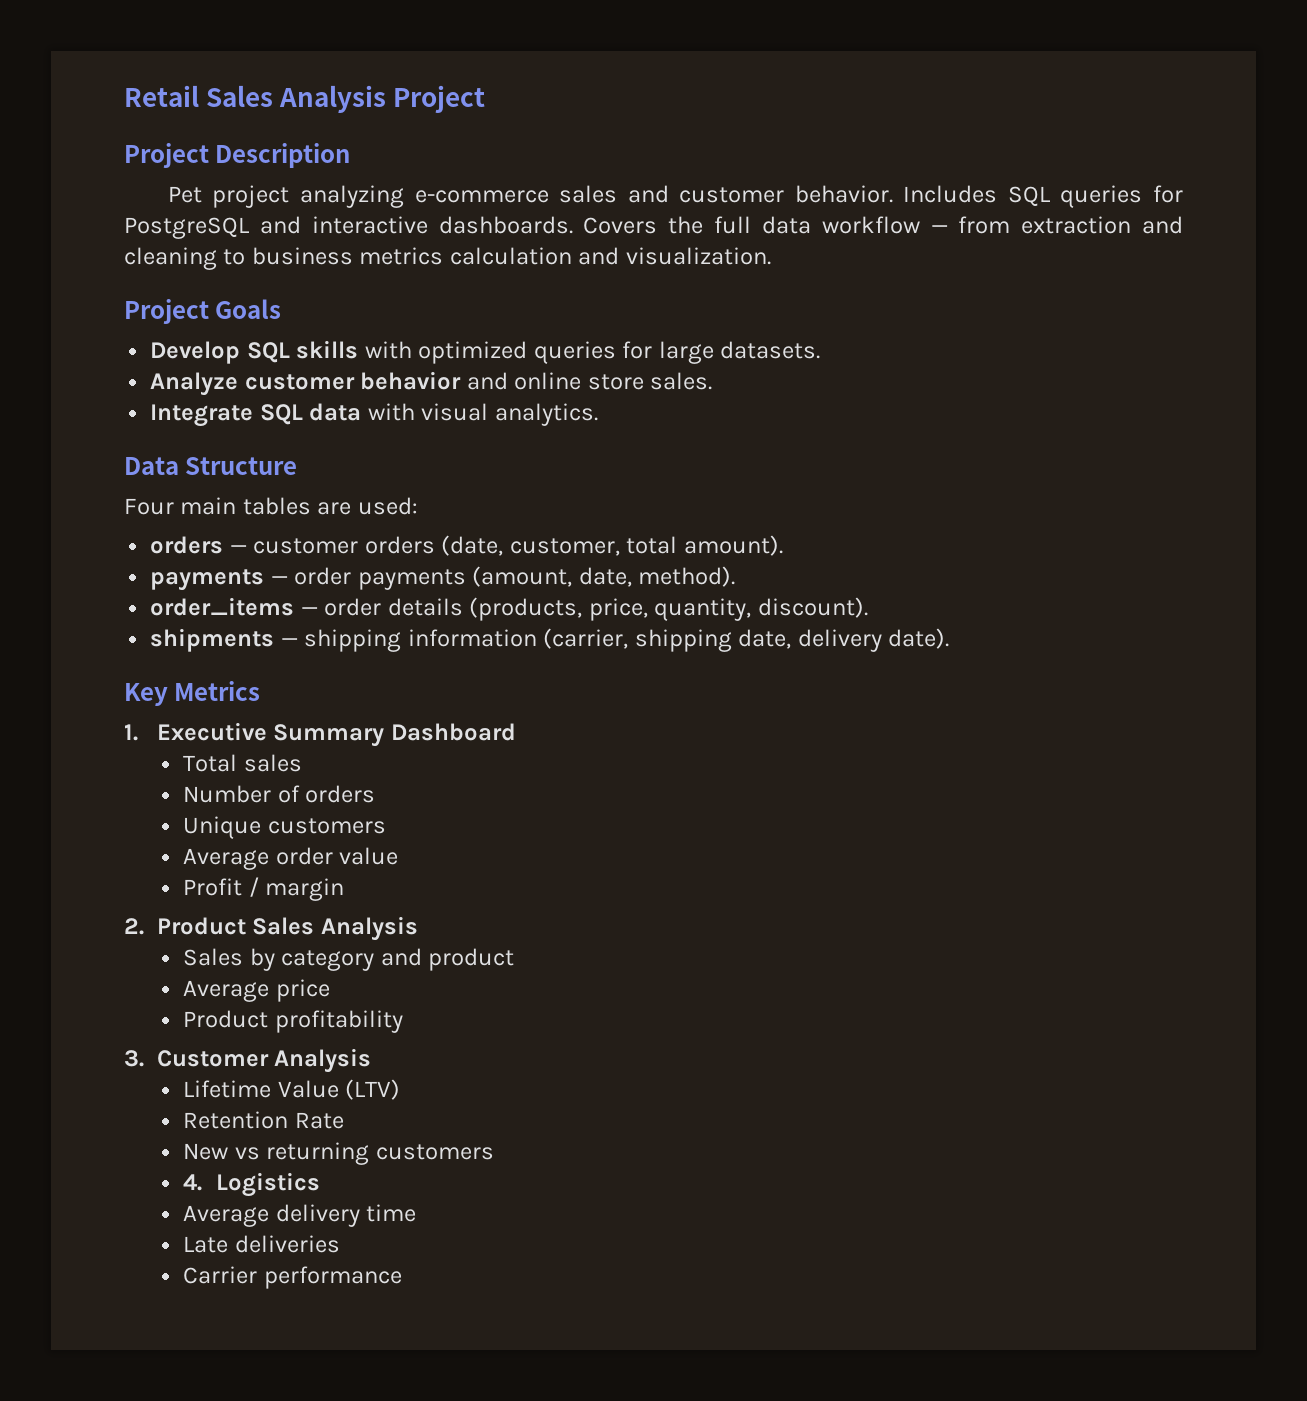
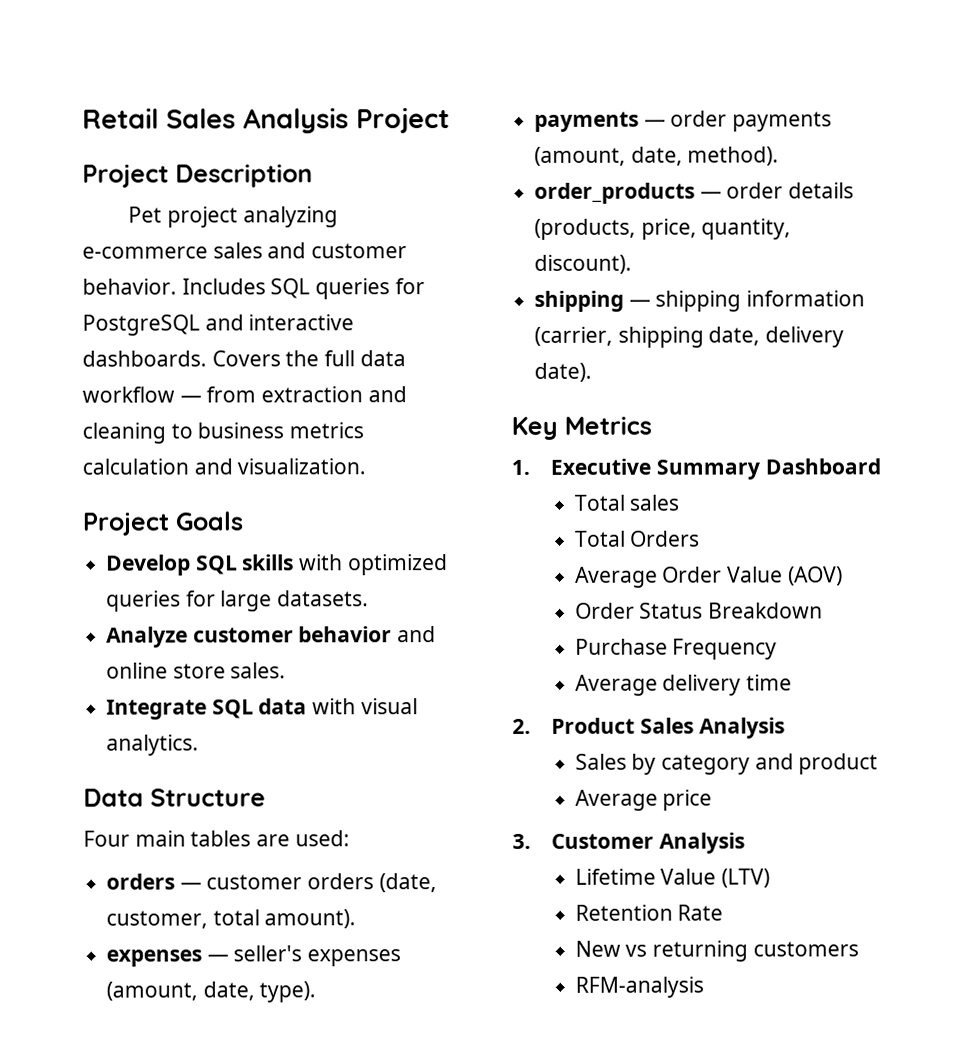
(783, 545) none -> [106,945,402,967] [106,981,317,1003] // expenses — seller's expenses (amount, date, type).
[150,597,295,616] order_items -> [534,182,696,204] order_products
[150,628,275,652] shipments -> [534,290,625,312] shipping
[183,785,376,803] [183,816,386,839] [183,847,399,870] [183,877,345,901] Number of orders // Unique customers // Average order value // Profit / margin -> [574,530,701,547] [574,566,843,588] [574,602,823,619] [574,638,778,660] [574,674,792,696] Total Orders // Average Order Value (AOV) // Order Status Breakdown // Purchase Frequency // Average delivery time
[183,1010,403,1033] // Product profitability -> (713, 800) none
[183,1172,321,1197] [183,1204,417,1227] [183,1235,340,1253] [183,1266,402,1289] 4. Logistics // Average delivery time // Late deliveries // Carrier performance -> [574,976,704,998] RFM-analysis

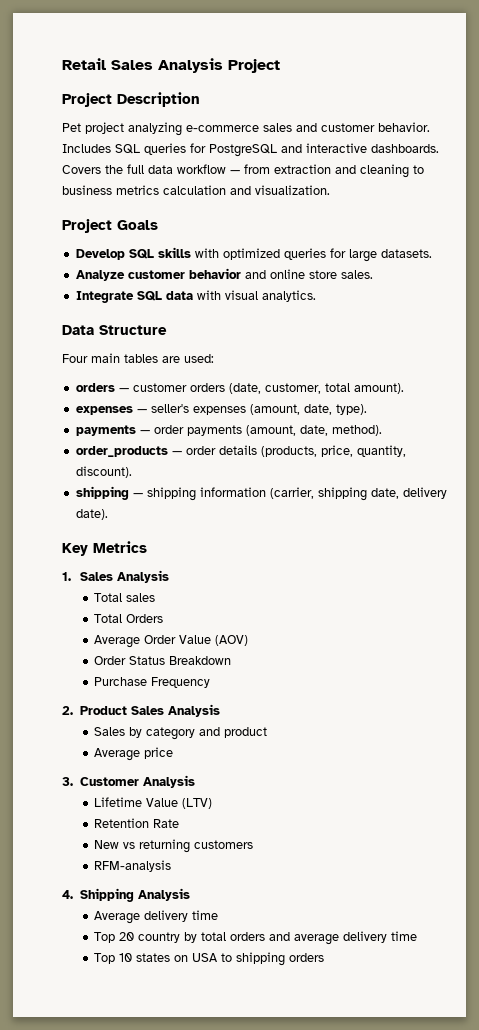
[550,458,881,480] Executive Summary Dashboard -> [80,570,170,583] Sales Analysis
[574,674,792,696] // Average delivery time -> (211, 682) none
(704, 987) none -> [62,888,191,902] [94,910,219,924] [94,931,418,945] [94,952,325,966] // 4. Shipping Analysis // Average delivery time // Top 20 country by total orders and average delivery time // Top 10 states on USA to shipping orders

